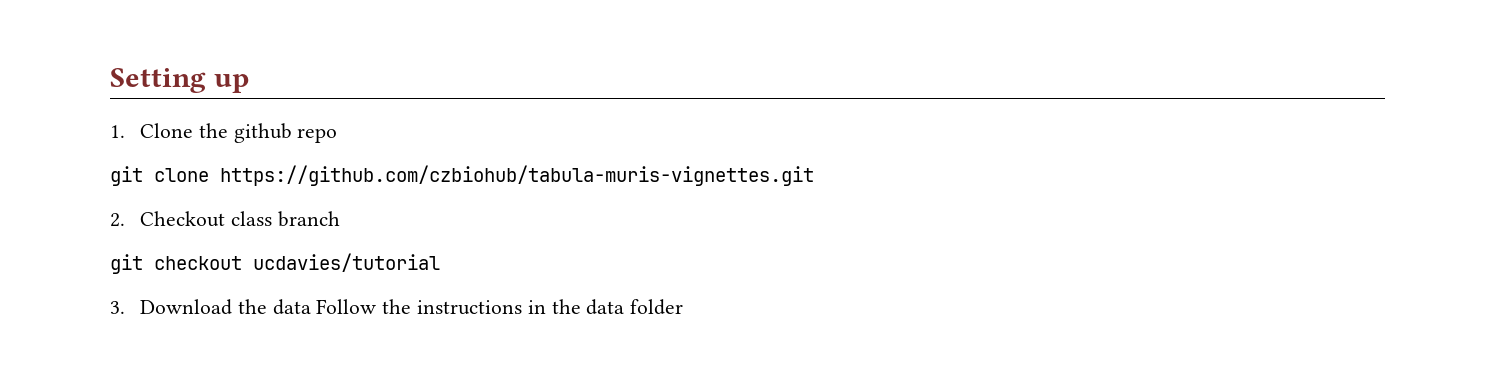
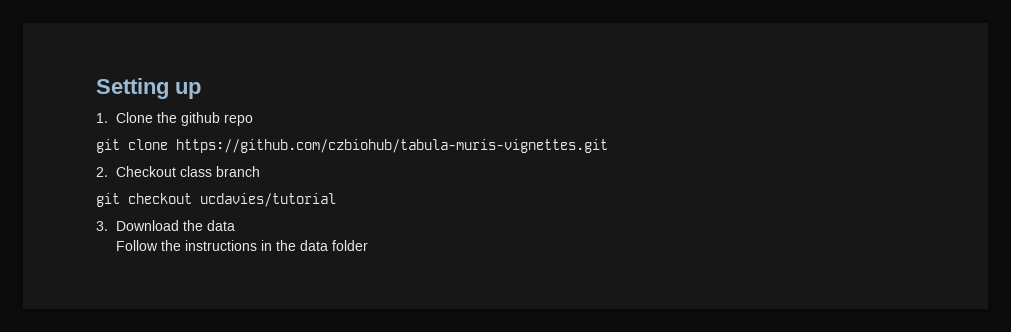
(311, 307) none -> (235, 225) //

